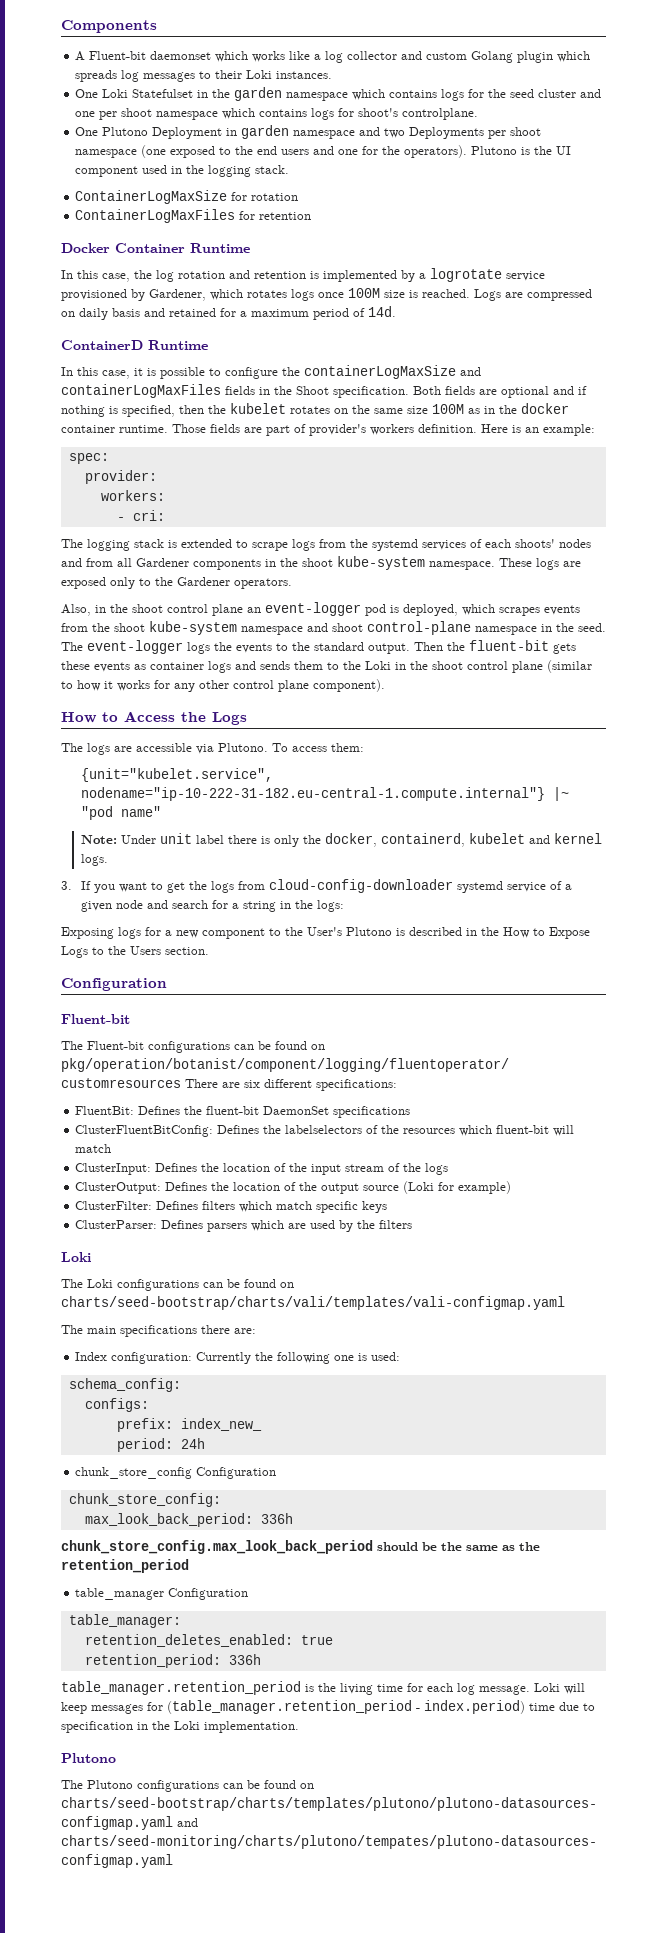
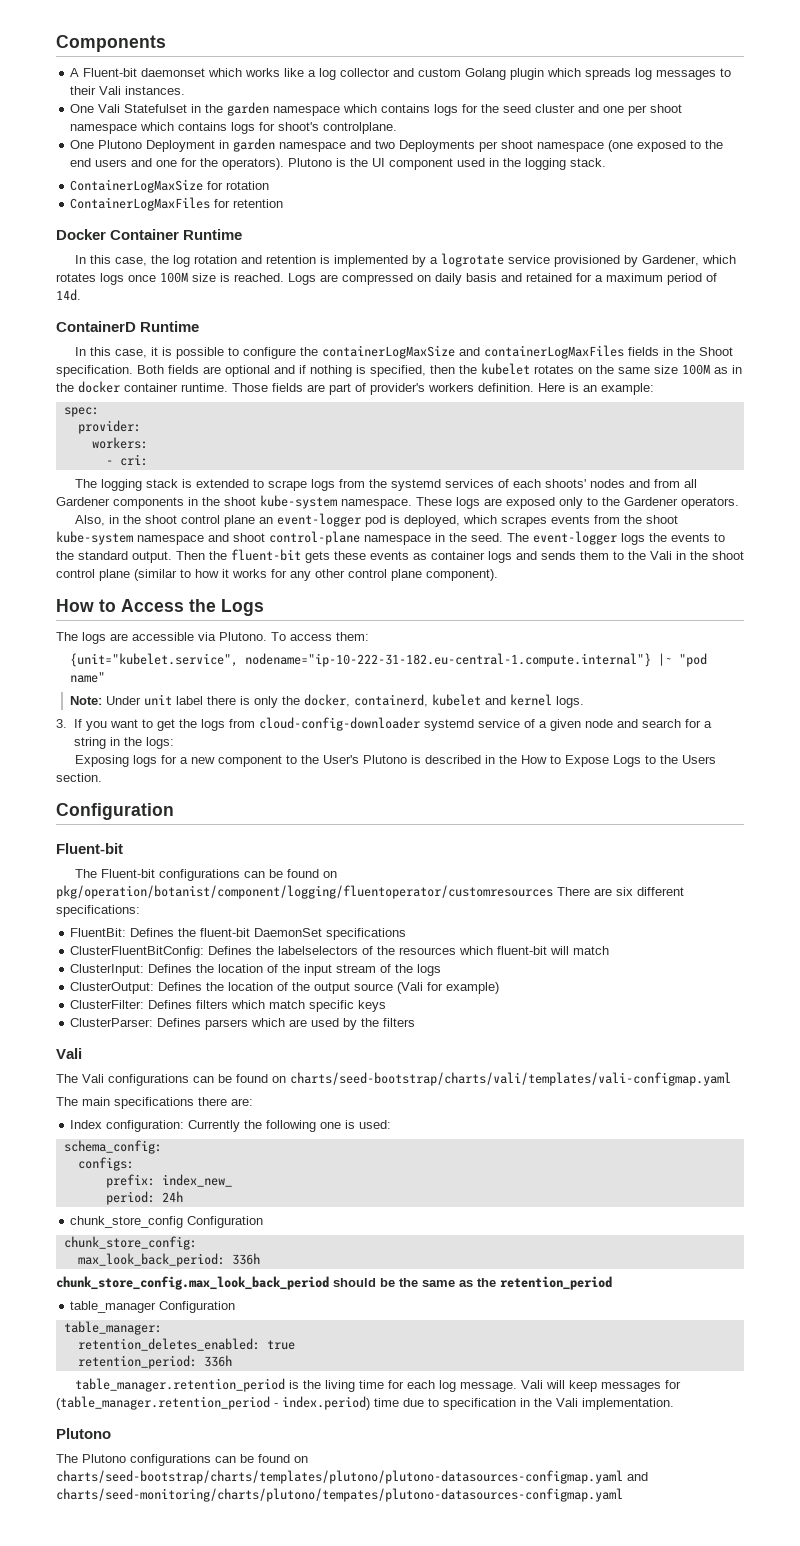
[246,70,273,79] Loki -> [99,86,122,95] Vali
[102,89,129,98] Loki -> [98,104,121,113] Vali
[365,661,391,670] Loki -> [650,551,672,560] Vali
[403,1181,435,1194] (Loki -> [397,982,424,994] (Vali
[61,1252,91,1262] [61,1279,113,1288] Loki // The Loki -> [56,1048,82,1059] [56,1074,104,1083] Vali // The Vali
[534,1683,560,1692] Loki -> [520,1380,543,1389] Vali
[174,1721,200,1730] Loki -> [556,1398,578,1407] Vali

